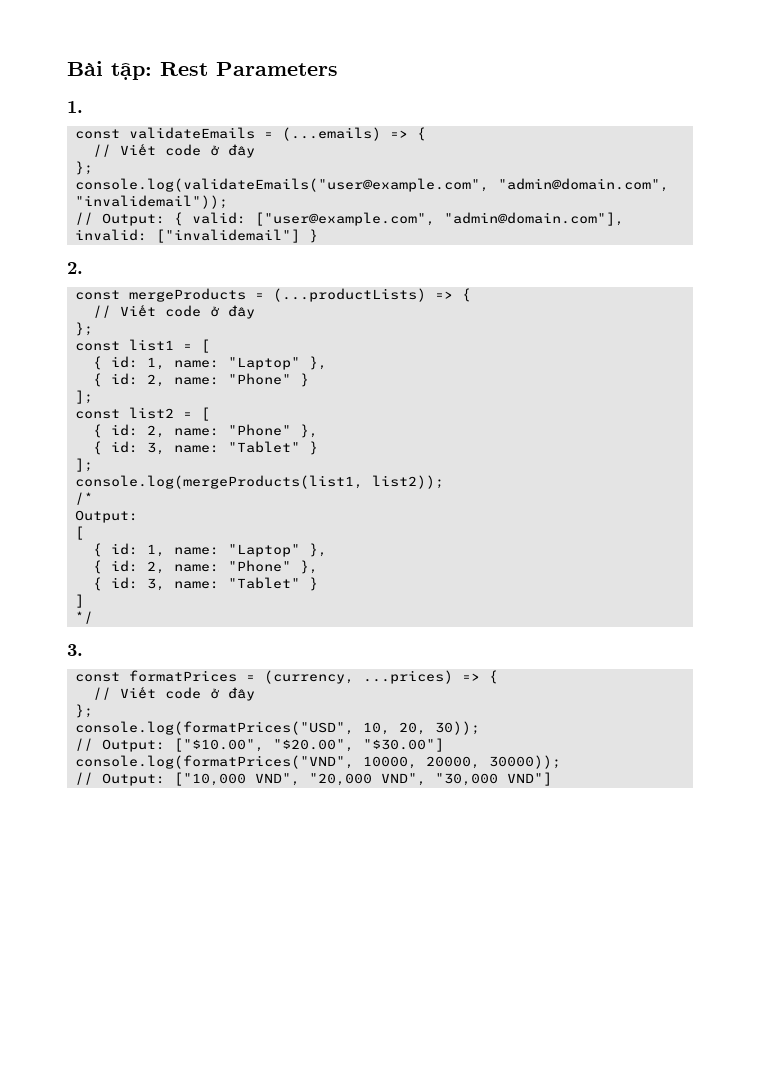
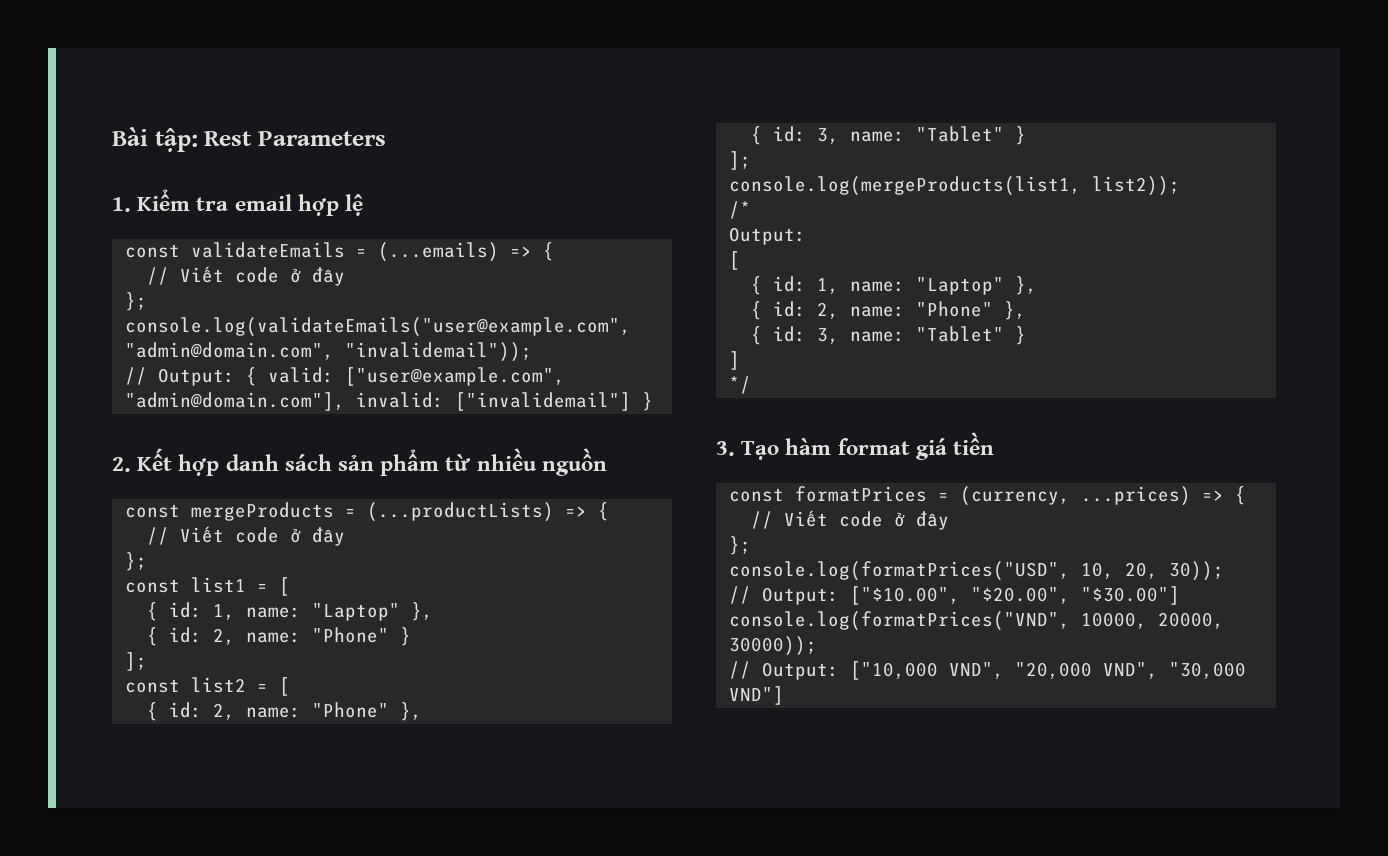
(83, 107) none -> [137,189,364,216] Kiểm tra email hợp lệ
(83, 268) none -> [137,448,607,476] Kết hợp danh sách sản phẩm từ nhiều nguồn
(83, 650) none -> [741,432,995,460] Tạo hàm format giá tiền

